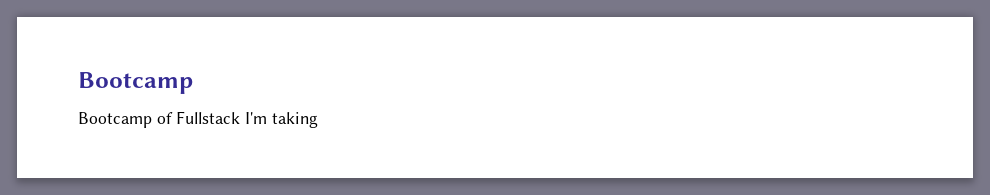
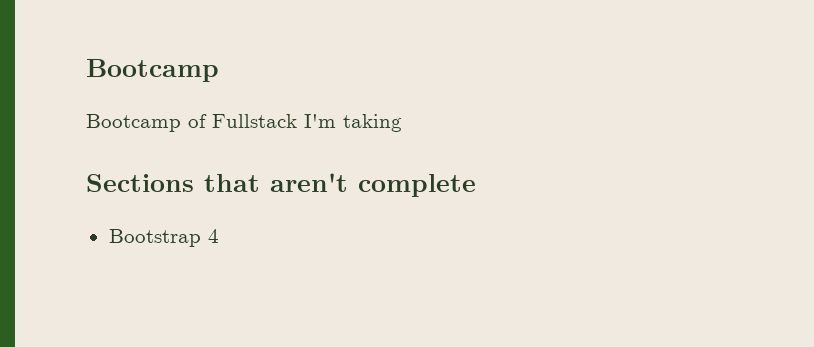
(318, 120) none -> [86,173,476,197] [108,229,219,247] // Sections that aren't complete // Bootstrap 4

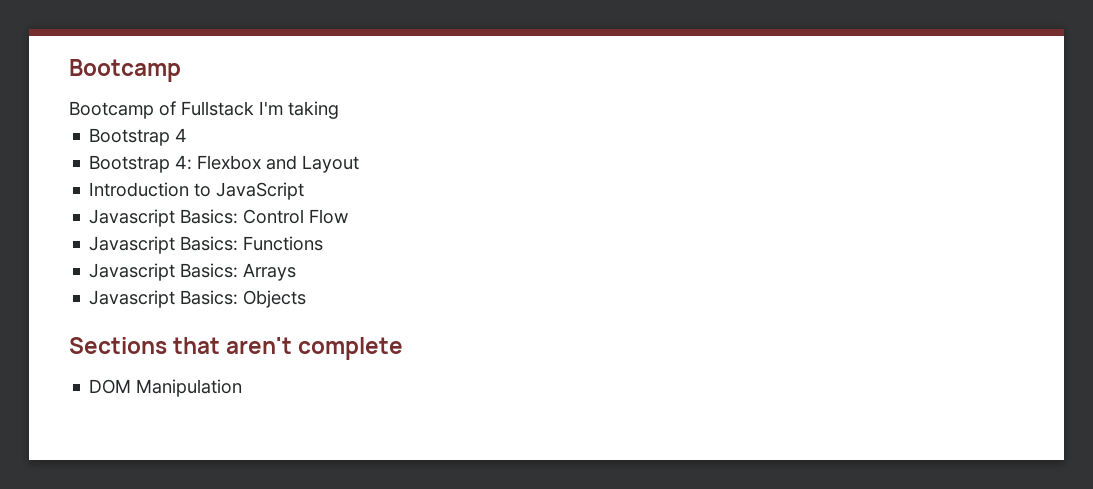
(402, 123) none -> [89,128,188,146] [89,155,360,173] [89,182,305,200] [89,209,349,227] [89,236,324,254] [89,263,297,281] [89,290,307,308] // Bootstrap 4 // Bootstrap 4: Flexbox and Layout // Introduction to JavaScript // Javascript Basics: Control Flow // Javascript Basics: Functions // Javascript Basics: Arrays // Javascript Basics: Objects
[108,229,219,247] Bootstrap 4 -> [89,379,243,397] DOM Manipulation

